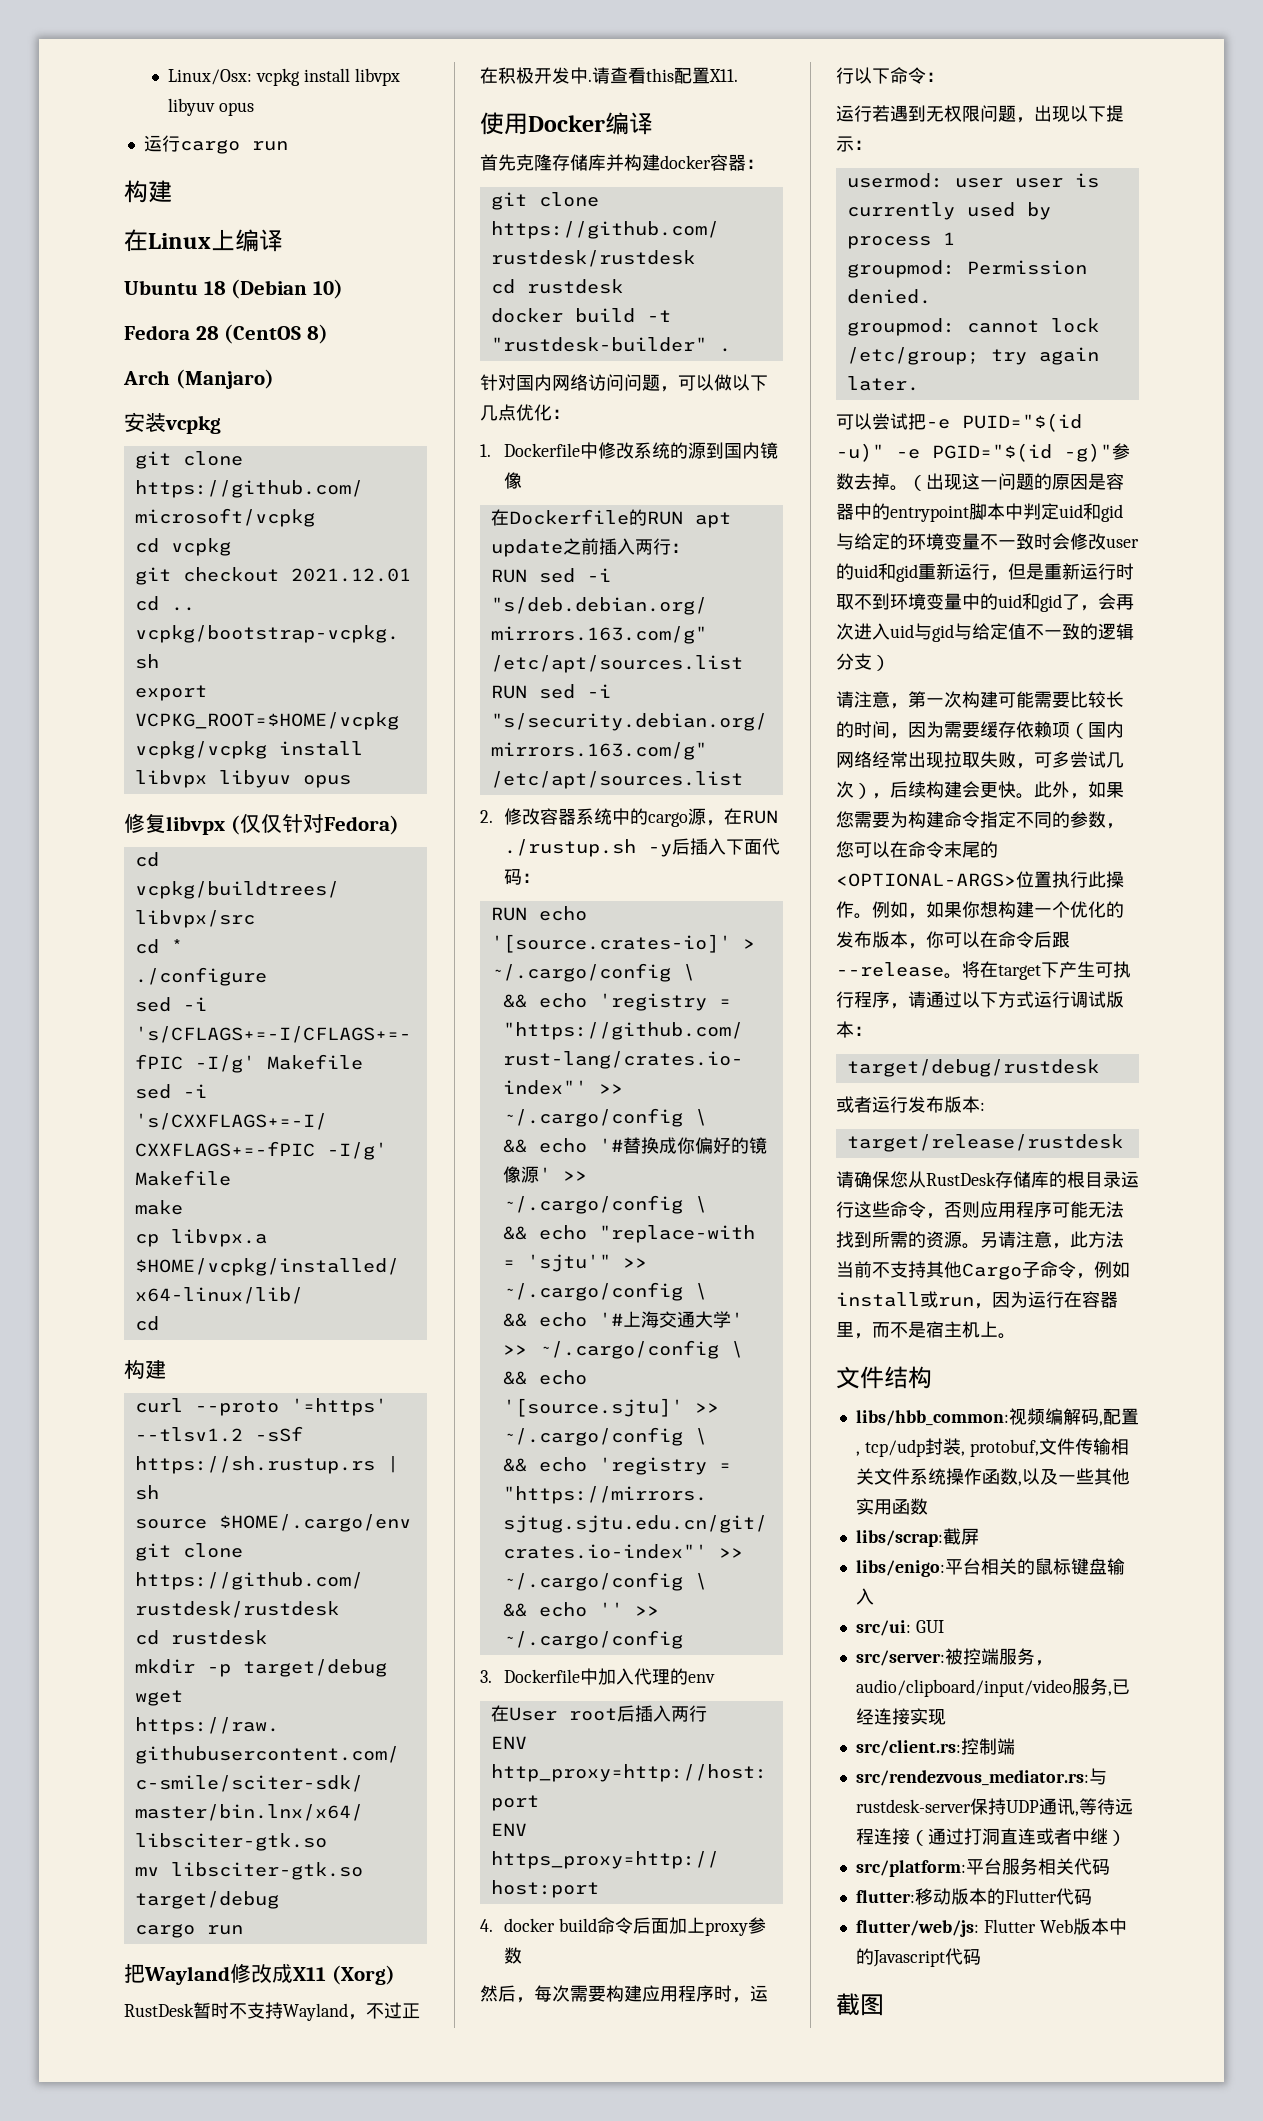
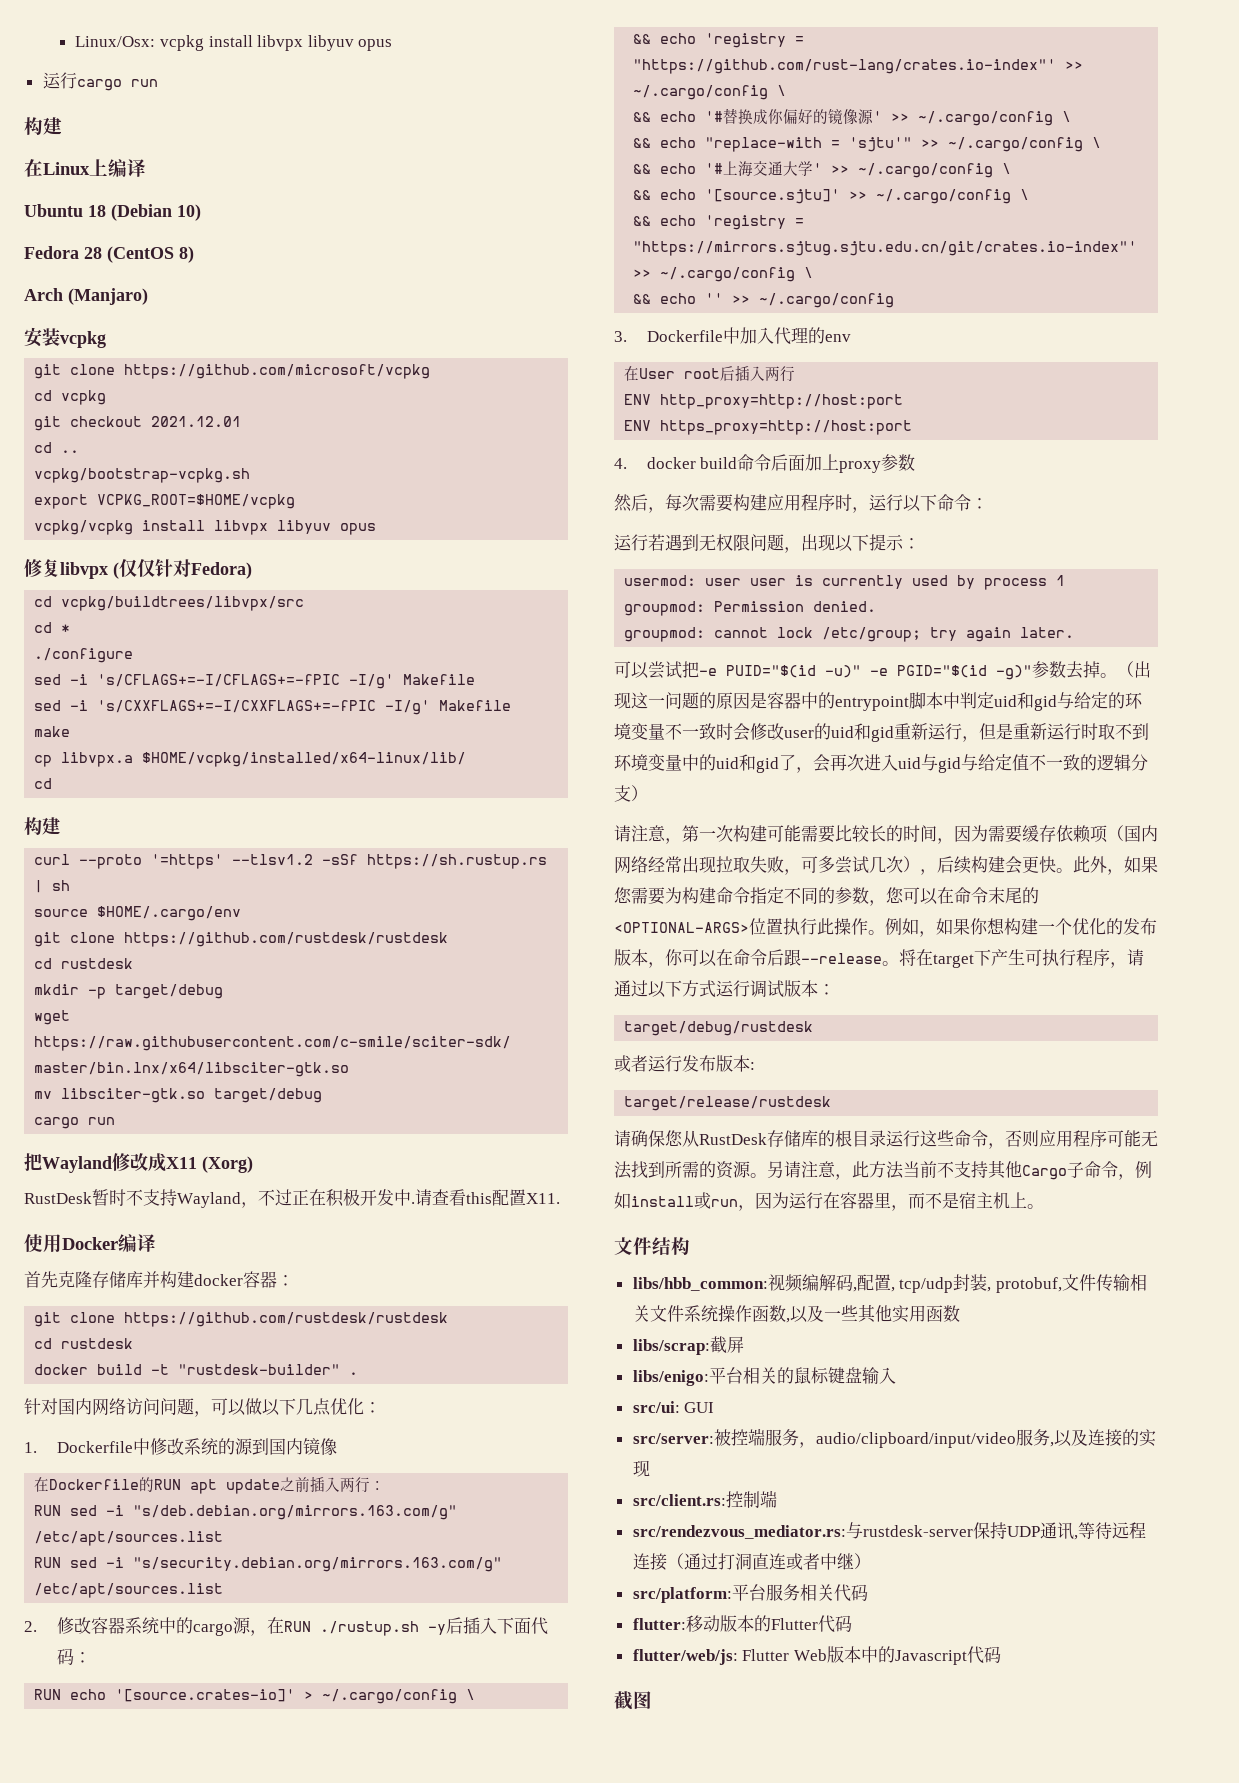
[1111,1679,1130,1695] [855,1708,910,1725] 已经连接 -> [1053,1429,1139,1447] 以及连接的

